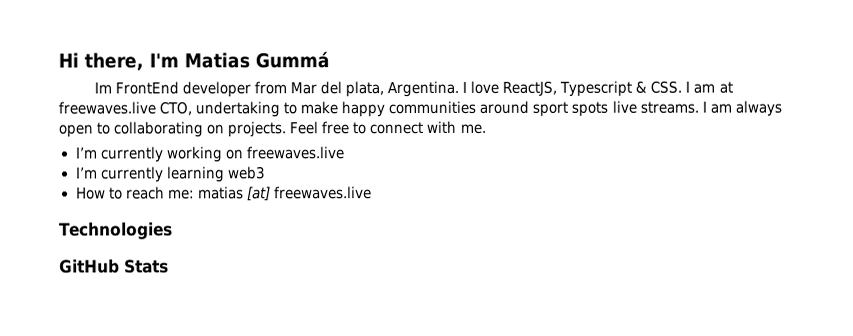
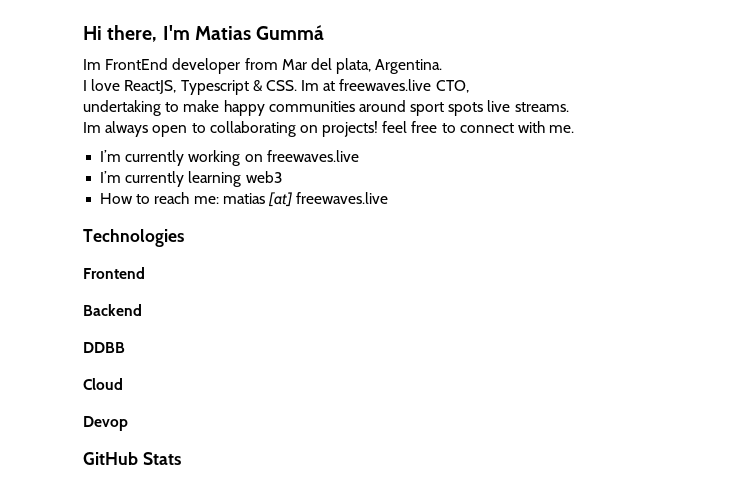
(460, 89) none -> (443, 66) //
[685,81,716,94] I am -> [301,80,320,91] Im
(193, 108) none -> (469, 86) //
[701,101,732,114] I am -> [83,122,101,133] // Im
[227,121,319,138] projects. Feel -> [322,121,408,137] projects! feel
(173, 231) none -> [83,267,145,279] [83,304,142,316] [83,342,125,353] [83,378,123,390] [83,416,128,431] // Frontend // Backend // DDBB // Cloud // Devop

